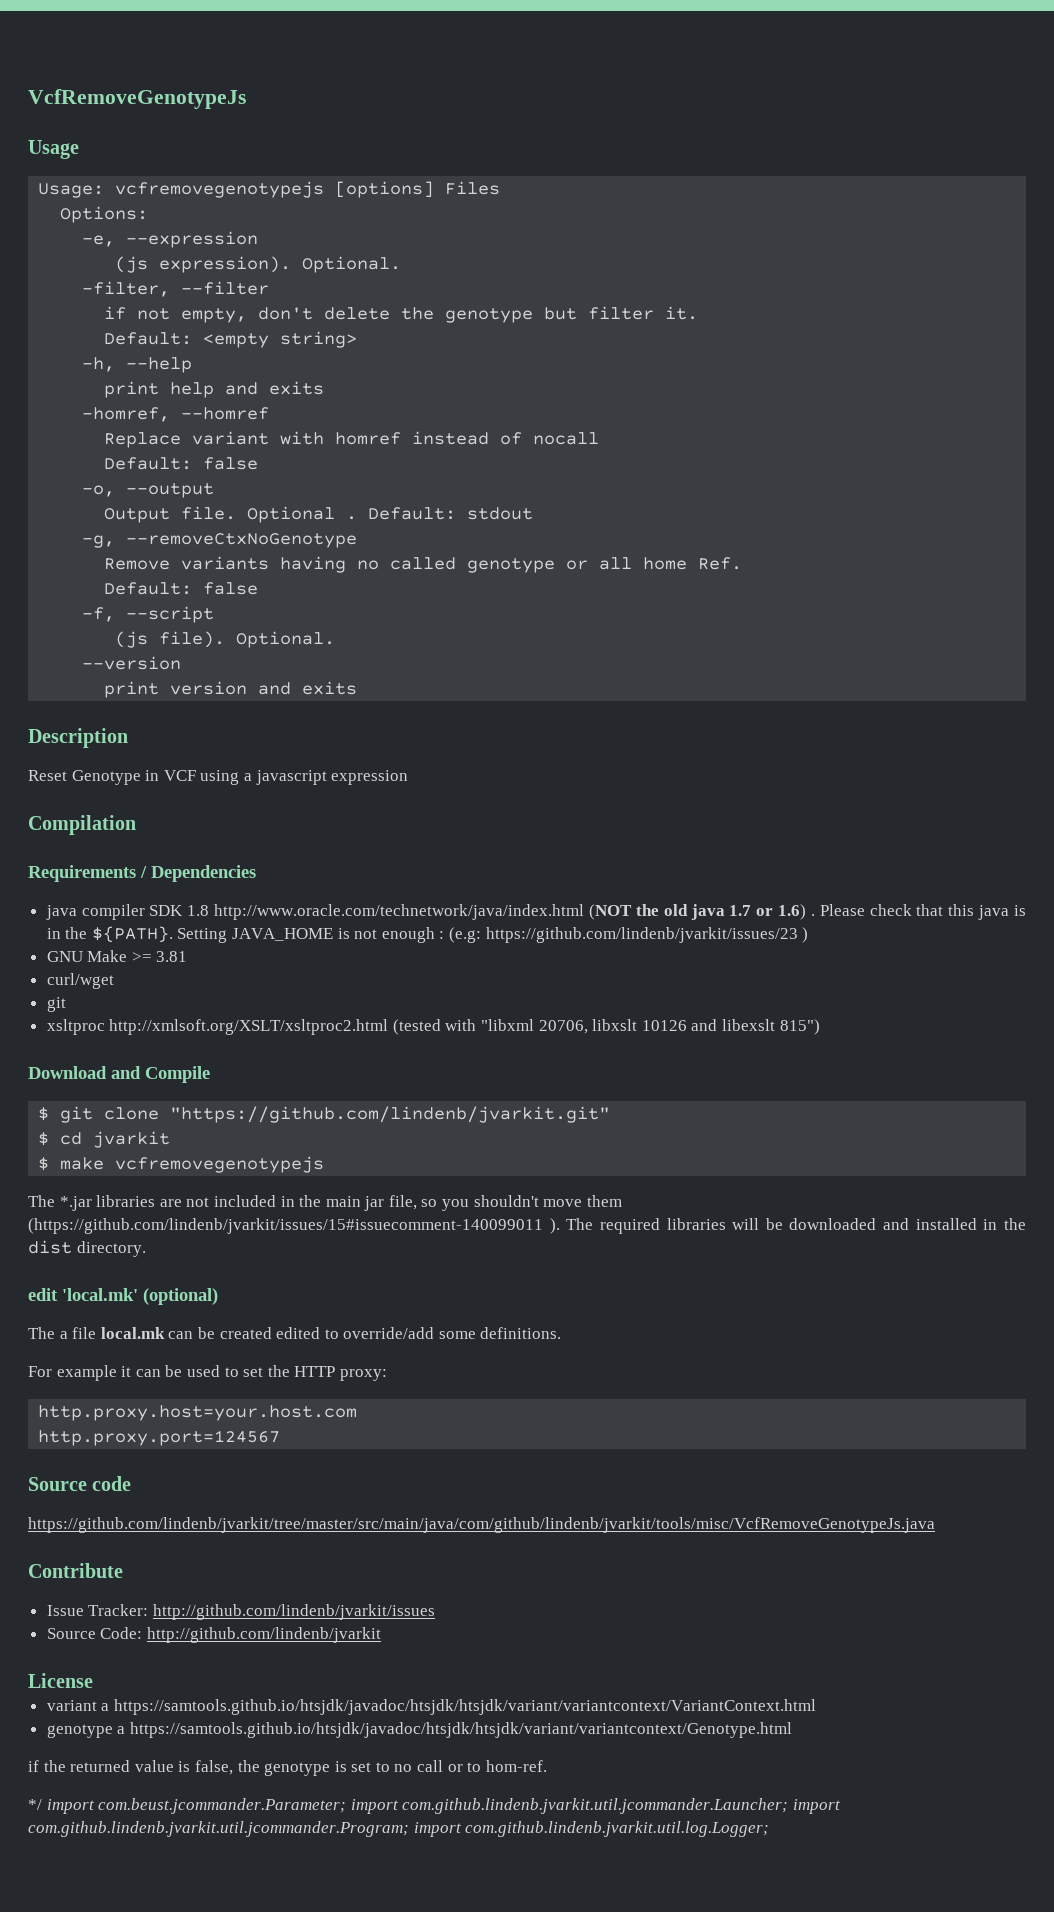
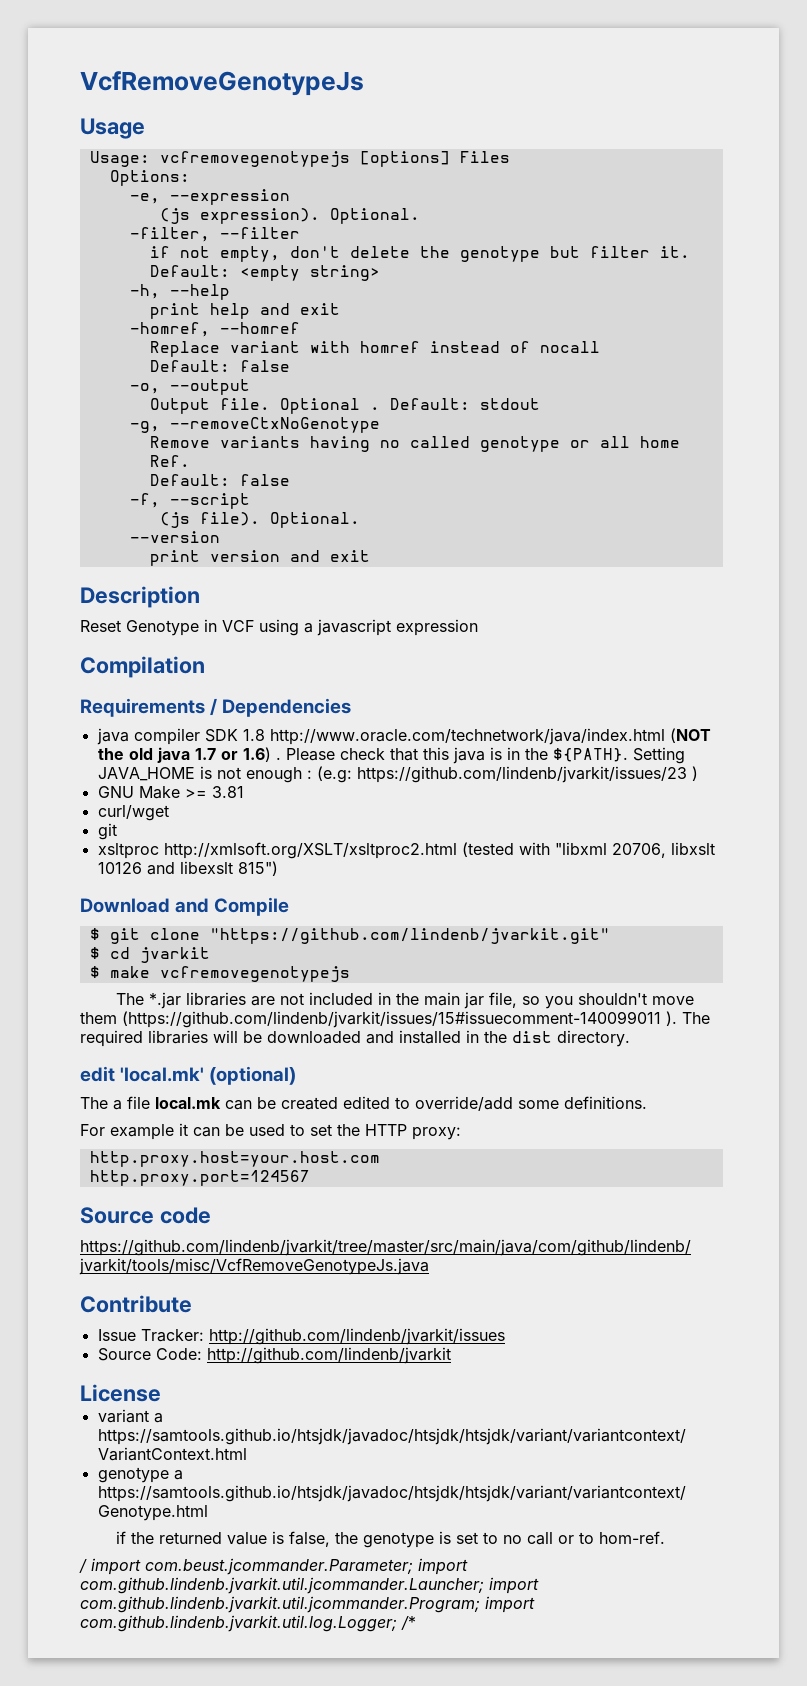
[269,381,325,395] exits -> [299,303,340,315] exit
[302,681,358,695] exits -> [329,550,370,562] exit
[28,1799,42,1810] */ -> [79,1559,87,1573] /
(770, 1829) none -> [401,1616,416,1630] /*

